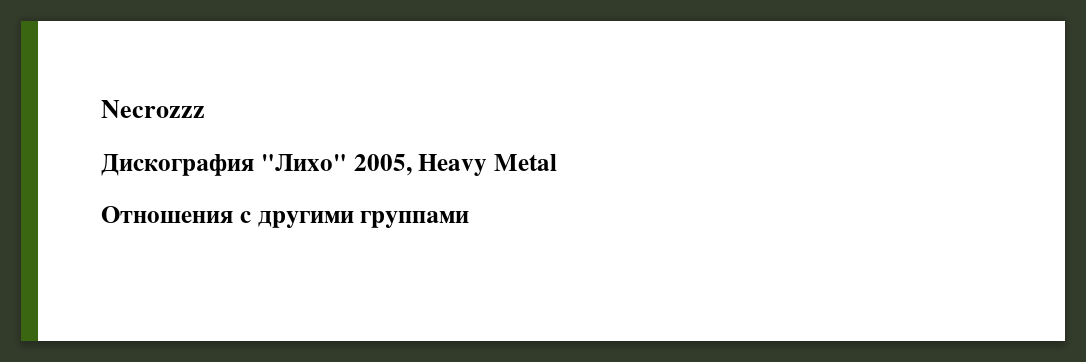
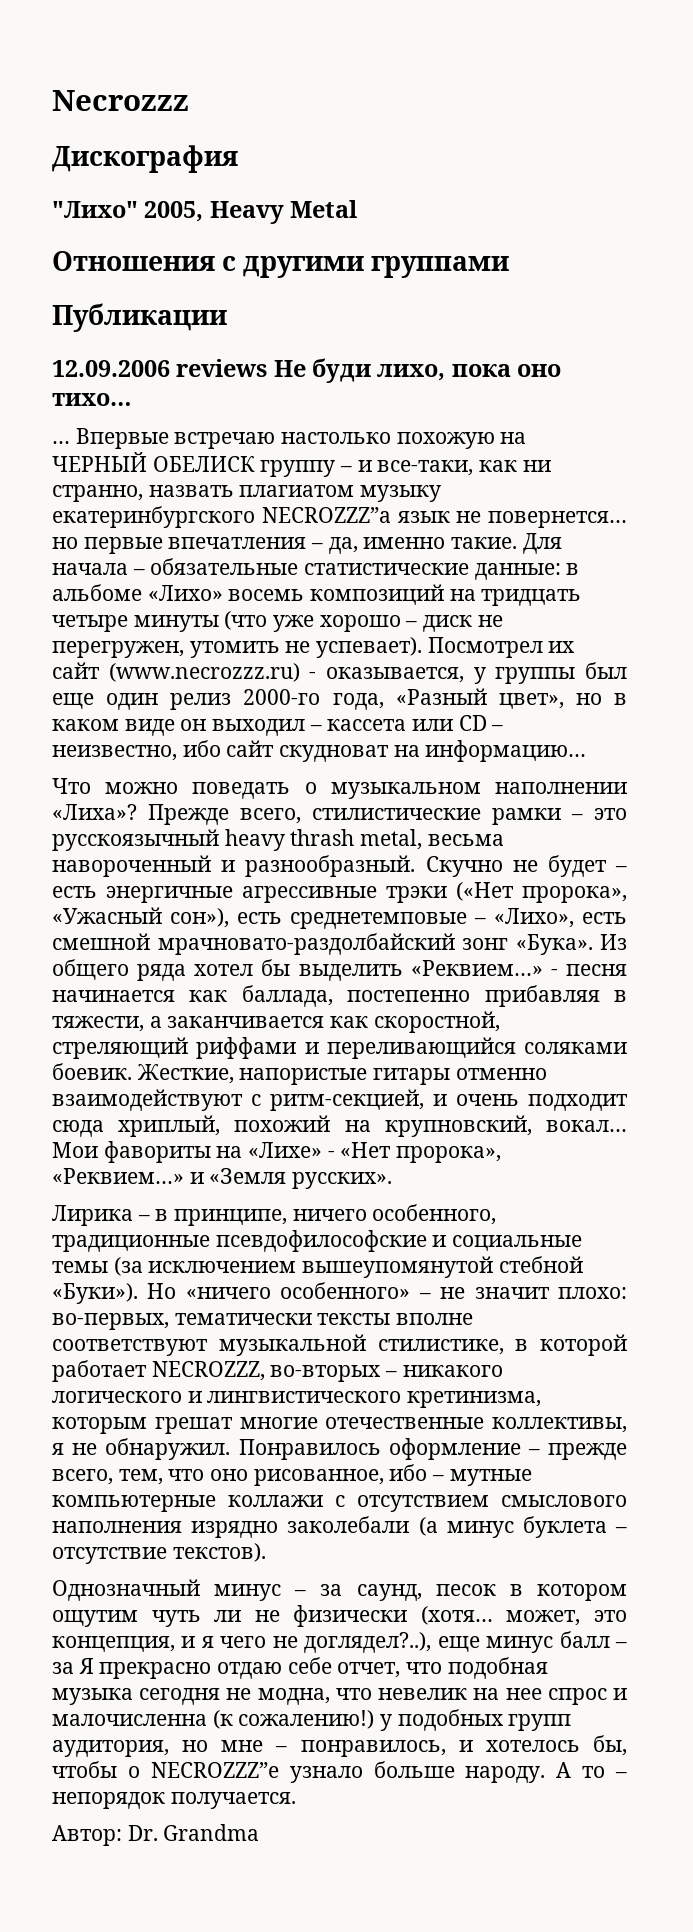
(254, 165) none -> (238, 159) //
(470, 219) none -> [52,303,227,332] [52,358,562,383] [52,393,131,406] [52,428,527,449] [52,452,551,477] [52,485,442,502] [52,506,627,528] [52,533,562,554] [52,558,580,580] [52,584,582,606] [52,611,503,632] [52,637,576,658] [52,662,628,684] [52,688,627,710] [52,715,504,736] [52,740,587,762] [52,778,627,799] [52,804,627,825] [52,829,504,851] [52,855,627,877] [52,882,627,903] [52,907,627,929] [52,933,627,955] [52,959,627,981] [52,985,627,1007] [52,1011,500,1033] [52,1037,627,1059] [52,1063,547,1085] [52,1089,628,1111] [52,1115,627,1137] [52,1141,502,1163] [52,1168,393,1189] [52,1204,497,1226] [52,1230,583,1252] [52,1256,583,1278] [52,1282,627,1304] [52,1313,474,1330] [52,1334,627,1356] [52,1360,503,1382] [52,1391,542,1408] [52,1417,627,1434] [52,1438,627,1460] [52,1464,532,1486] [52,1495,627,1512] [52,1516,627,1538] [52,1543,266,1564] [52,1579,627,1601] [52,1605,627,1627] [52,1631,628,1653] [52,1657,548,1679] [52,1688,627,1705] [52,1709,572,1731] [52,1735,627,1757] [52,1761,627,1783] [52,1792,296,1809] [52,1824,260,1846] // Публикации // 12.09.2006 reviews Не буди лихо, пока оно тихо… // … Впервые встречаю настолько похожую на ЧЕРНЫЙ ОБЕЛИСК группу – и все-таки, как ни странно, назвать плагиатом музыку екатеринбургского NECROZZZ”а язык не повернется… но первые впечатления – да, именно такие. Для начала – обязательные статистические данные: в альбоме «Лихо» восемь композиций на тридцать четыре минуты (что уже хорошо – диск не перегружен, утомить не успевает). Посмотрел их сайт (www.necrozzz.ru) - оказывается, у группы был еще один релиз 2000-го года, «Разный цвет», но в каком виде он выходил – кассета или CD – неизвестно, ибо сайт скудноват на информацию… // Что можно поведать о музыкальном наполнении «Лиха»? Прежде всего, стилистические рамки – это русскоязычный heavy thrash metal, весьма навороченный и разнообразный. Скучно не будет – есть энергичные агрессивные трэки («Нет пророка», «Ужасный сон»), есть среднетемповые – «Лихо», есть смешной мрачновато-раздолбайский зонг «Бука». Из общего ряда хотел бы выделить «Реквием…» - песня начинается как баллада, постепенно прибавляя в тяжести, а заканчивается как скоростной, стреляющий риффами и переливающийся соляками боевик. Жесткие, напористые гитары отменно взаимодействуют с ритм-секцией, и очень подходит сюда хриплый, похожий на крупновский, вокал… Мои фавориты на «Лихе» - «Нет пророка», «Реквием…» и «Земля русских». // Лирика – в принципе, ничего особенного, традиционные псевдофилософские и социальные темы (за исключением вышеупомянутой стебной «Буки»). Но «ничего особенного» – не значит плохо: во-первых, тематически тексты вполне соответствуют музыкальной стилистике, в которой работает NECROZZZ, во-вторых – никакого логического и лингвистического кретинизма, которым грешат многие отечественные коллективы, я не обнаружил. Понравилось оформление – прежде всего, тем, что оно рисованное, ибо – мутные компьютерные коллажи с отсутствием смыслового наполнения изрядно заколебали (а минус буклета – отсутствие текстов). // Однозначный минус – за саунд, песок в котором ощутим чуть ли не физически (хотя… может, это концепция, и я чего не доглядел?..), еще минус балл – за Я прекрасно отдаю себе отчет, что подобная музыка сегодня не модна, что невелик на нее спрос и малочисленна (к сожалению!) у подобных групп аудитория, но мне – понравилось, и хотелось бы, чтобы о NECROZZZ”е узнало больше народу. А то – непорядок получается. // Автор: Dr. Grandma

